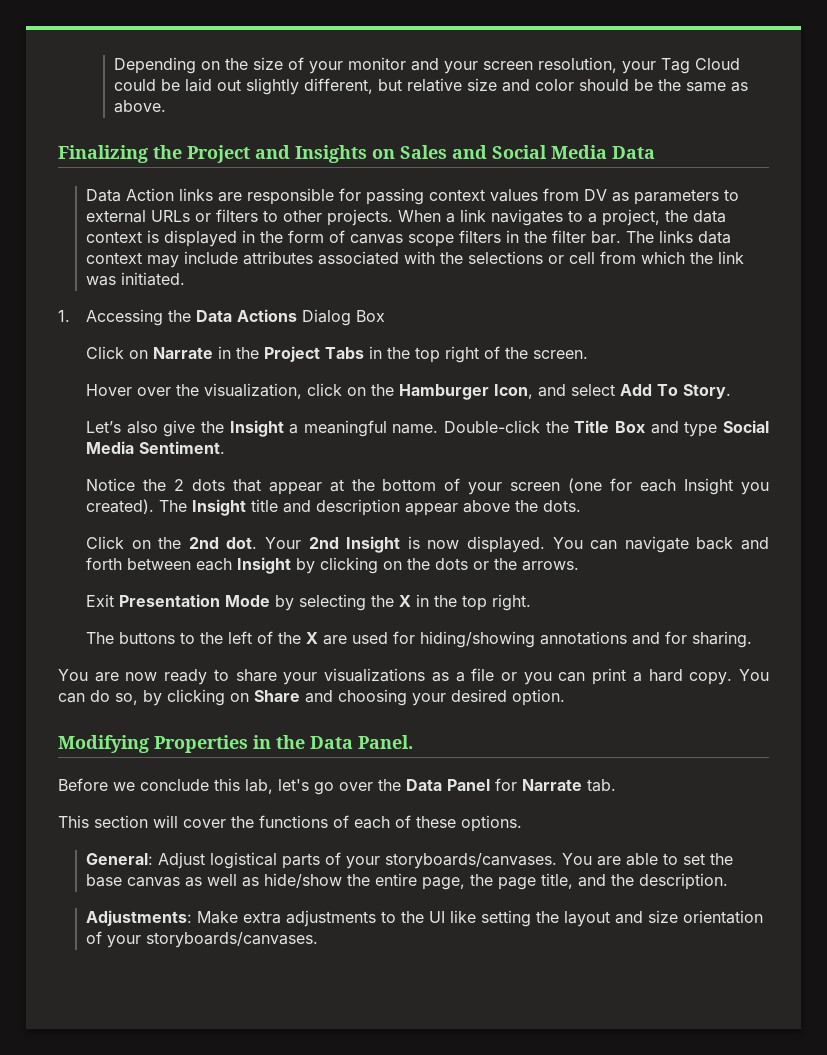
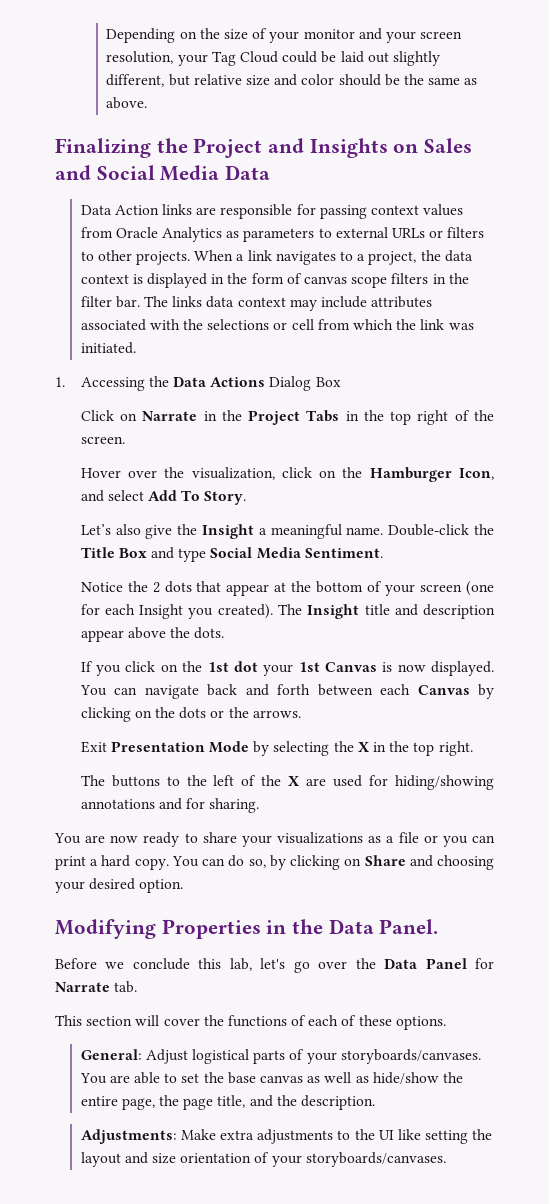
[583,189,607,201] DV -> [115,227,223,242] Oracle Analytics
[85,536,401,553] Click on the 2nd dot. Your 2nd Insight -> [80,661,377,676] If you click on the 1st dot your 1st Canvas
[236,557,291,574] Insight -> [417,685,470,695] Canvas

